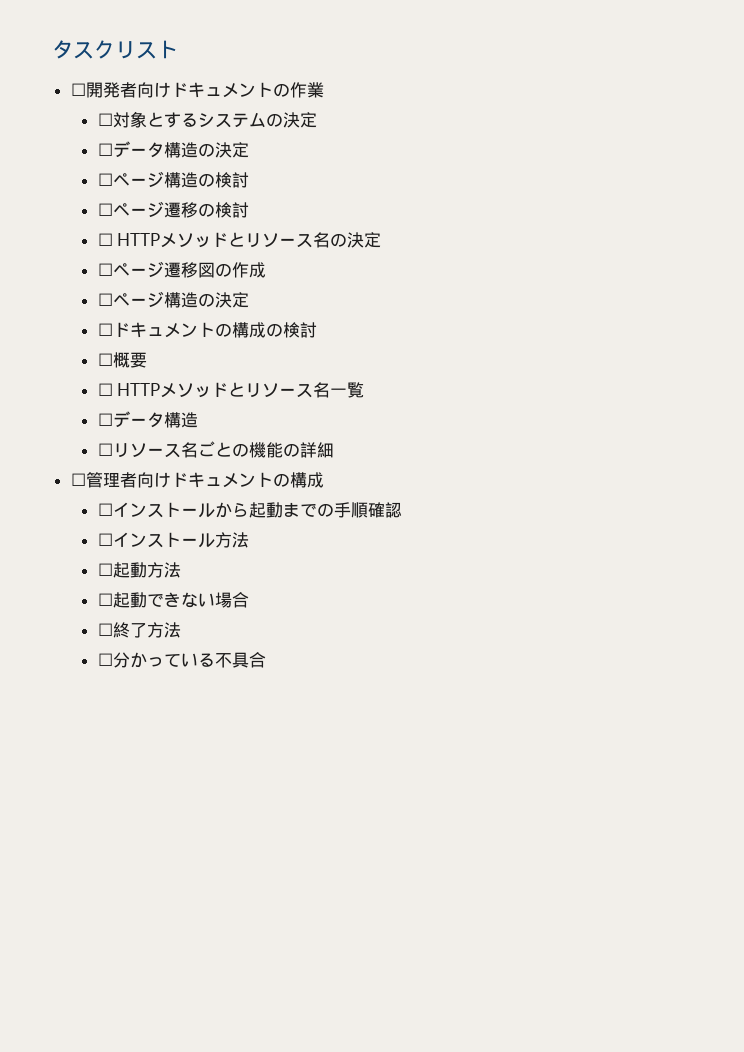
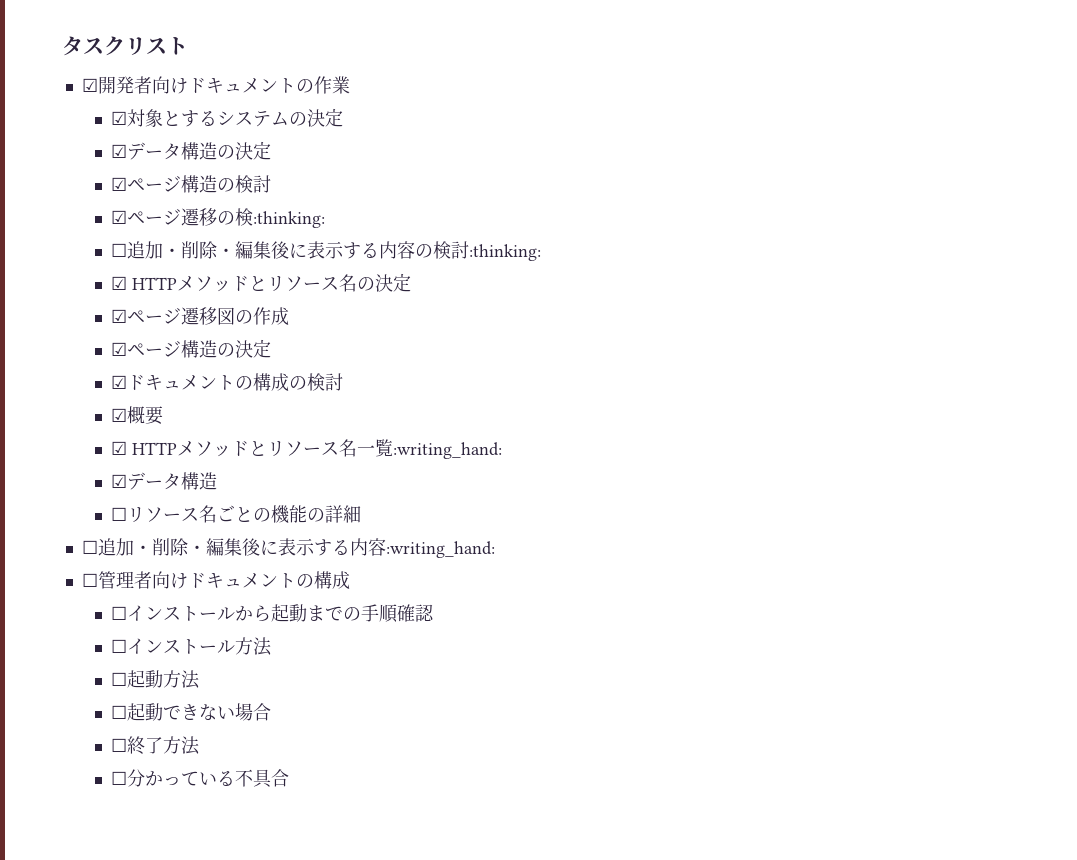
[70,83,86,96] ☐ -> [81,78,98,92] ☑
[97,113,113,126] ☐ -> [111,111,128,125] ☑
[97,143,113,156] ☐ -> [111,144,128,158] ☑
[97,173,113,186] ☐ -> [111,177,128,191] ☑
[97,203,113,216] ☐ -> [111,210,128,224] ☑
[231,202,249,218] [97,233,113,246] 討 // ☐ -> [253,211,326,228] [111,241,542,261] [111,276,128,290] :thinking: // ☐追加・削除・編集後に表示する内容の検討:thinking: // ☑
[97,263,113,276] ☐ -> [111,309,128,323] ☑
[97,293,113,306] ☐ -> [111,342,128,356] ☑
[97,323,113,336] ☐ -> [111,375,128,389] ☑
[97,353,113,366] ☐ -> [111,408,128,422] ☑
[97,383,113,396] ☐ -> [111,441,128,455] ☑
[97,413,113,426] // ☐ -> [393,442,503,459] [111,474,128,488] :writing_hand: // ☑
(334, 450) none -> [81,538,495,558] // ☐追加・削除・編集後に表示する内容:writing_hand:

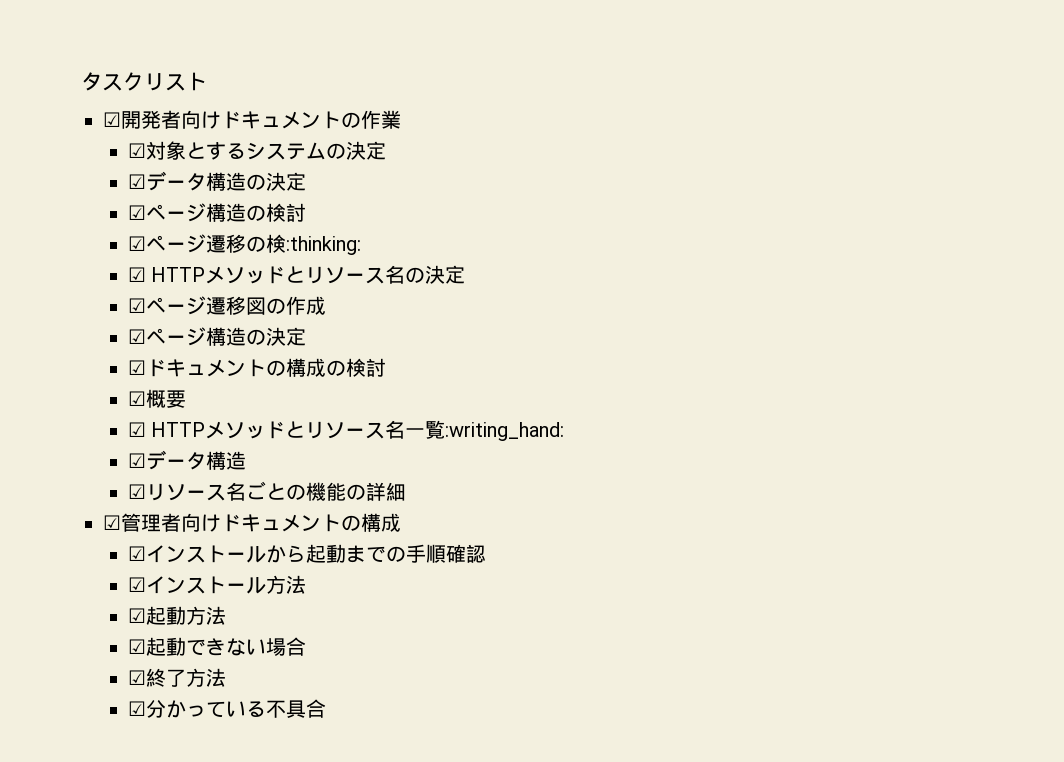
[111,241,542,261] // ☐追加・削除・編集後に表示する内容の検討:thinking: -> (362, 245) none
[111,507,128,521] ☐ -> [128,484,147,499] ☑
[81,538,495,558] [81,573,98,587] ☐追加・削除・編集後に表示する内容:writing_hand: // ☐ -> [103,515,121,530] ☑
[111,606,128,620] ☐ -> [128,546,147,561] ☑
[111,639,128,653] ☐ -> [128,577,147,592] ☑
[111,672,128,686] ☐ -> [128,608,147,623] ☑
[111,705,128,719] ☐ -> [128,639,147,654] ☑
[111,738,128,752] ☐ -> [128,670,147,685] ☑
[111,771,128,785] ☐ -> [128,701,147,716] ☑

